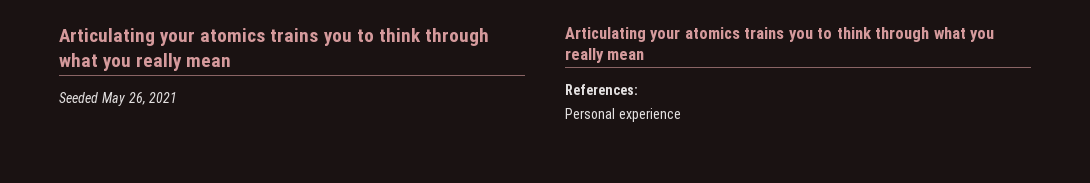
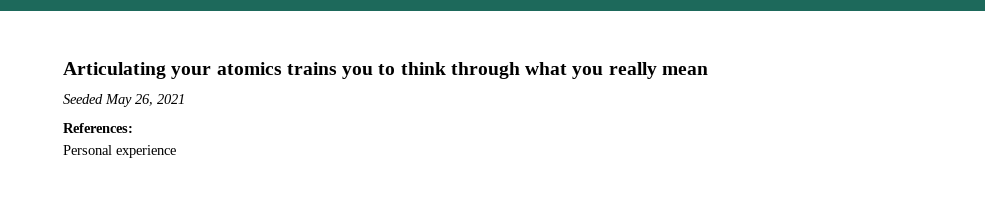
[565,27,995,42] [565,48,645,63] // Articulating your atomics trains you to think through what you really mean -> (185, 99) none

